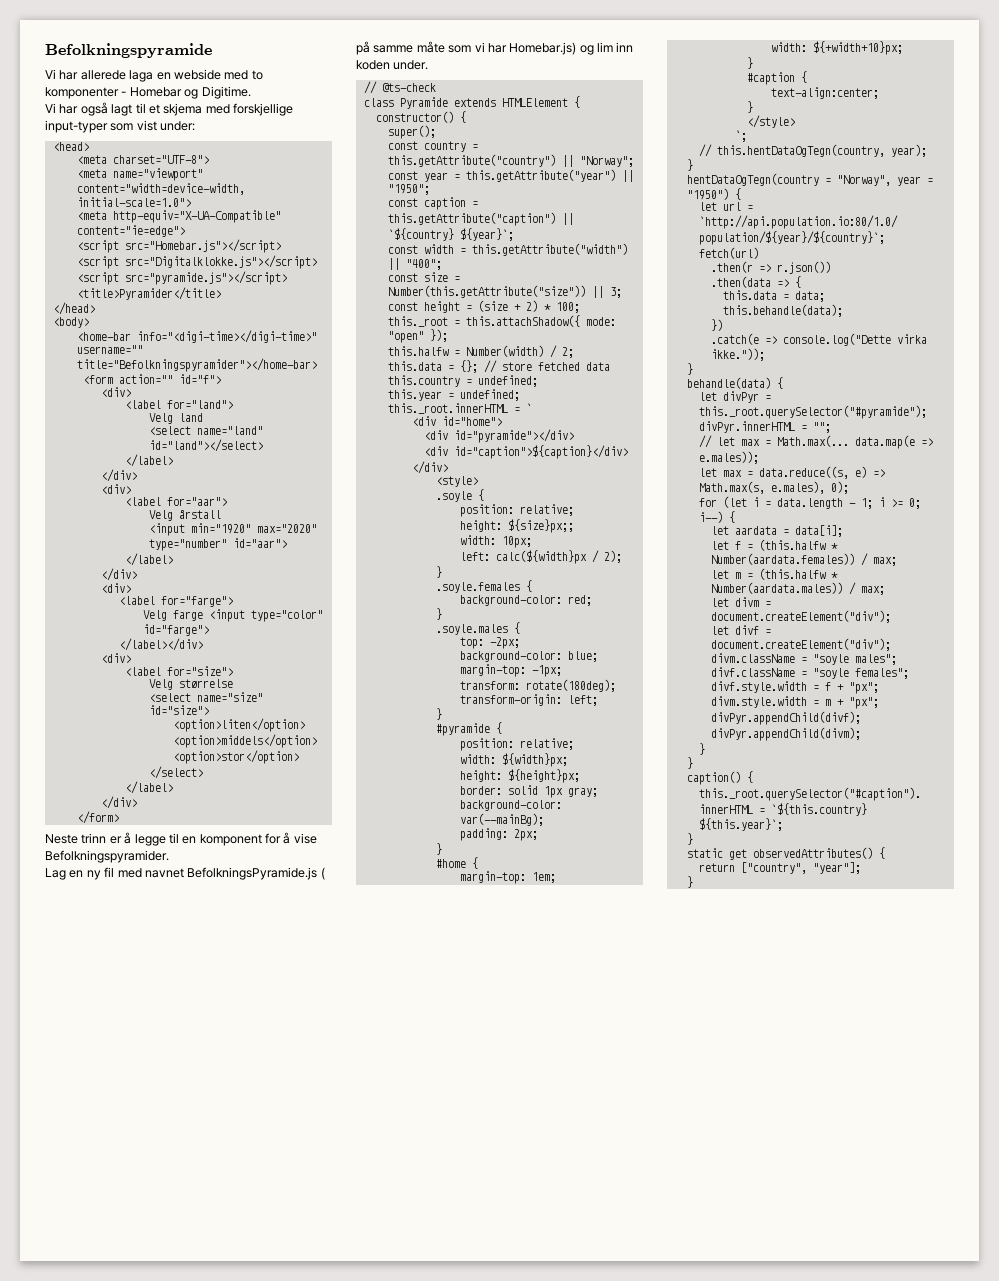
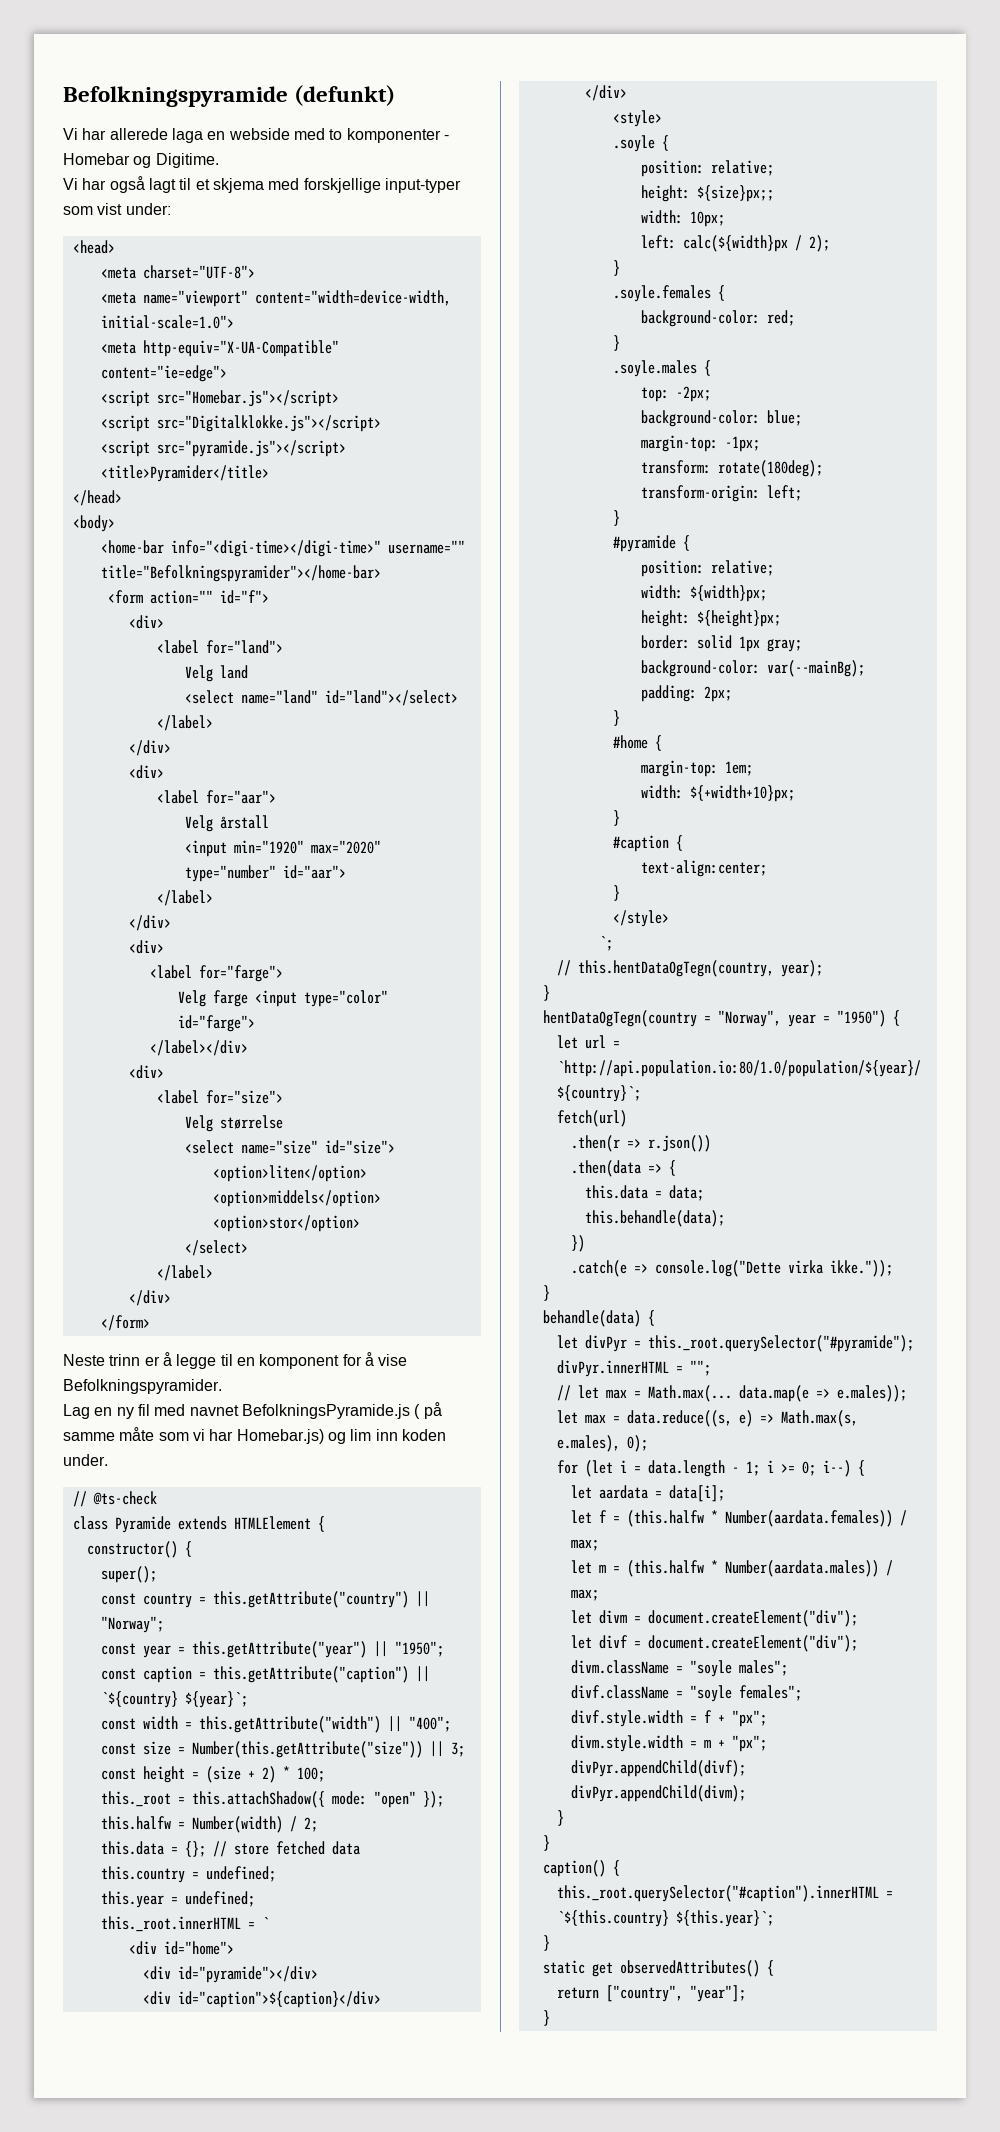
(212, 50) none -> [294,85,396,106] (defunkt)

